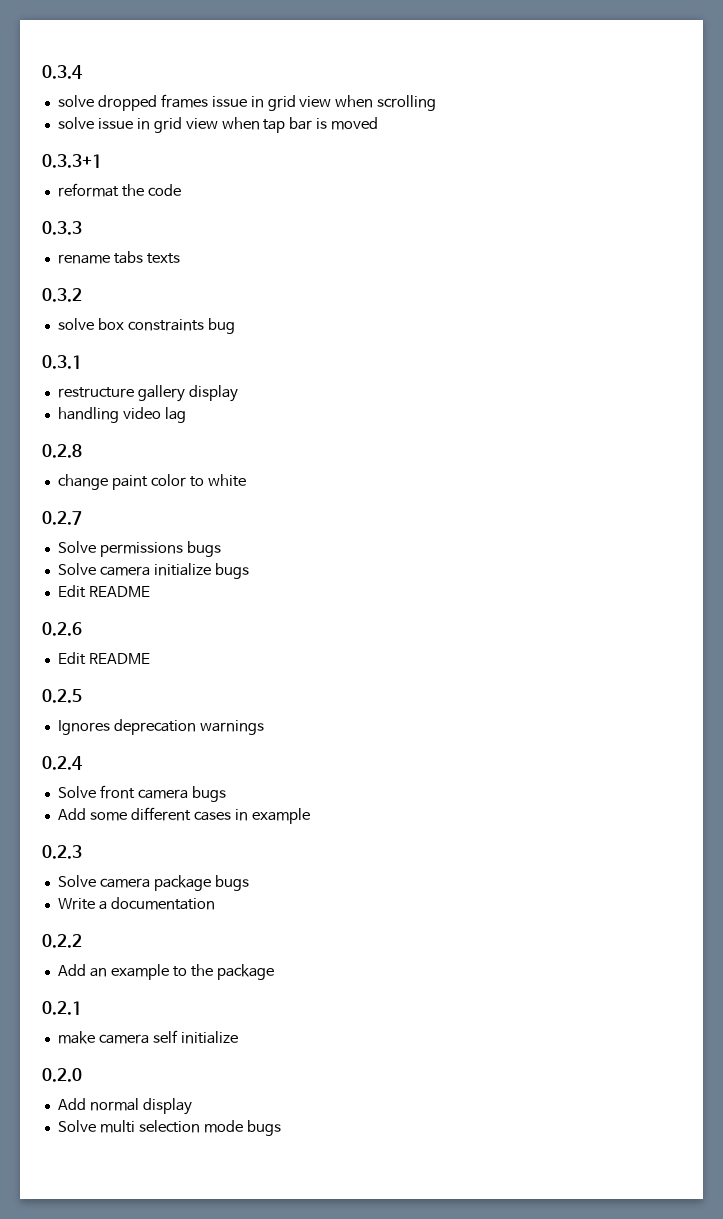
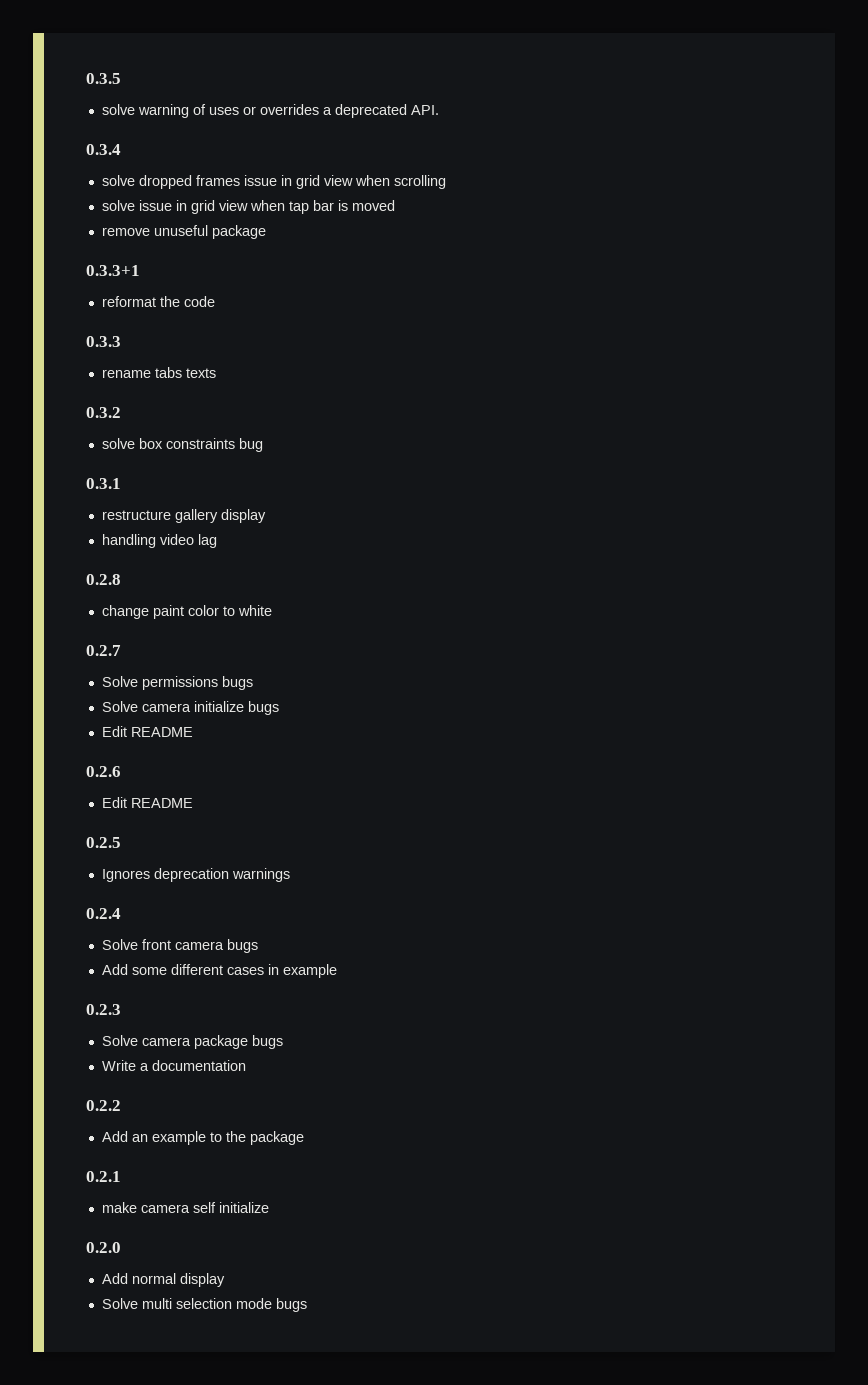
(42, 72) none -> [86,73,121,84] [101,104,439,118] 0.3.5 // solve warning of uses or overrides a deprecated API. //
(379, 123) none -> [101,225,266,239] // remove unuseful package

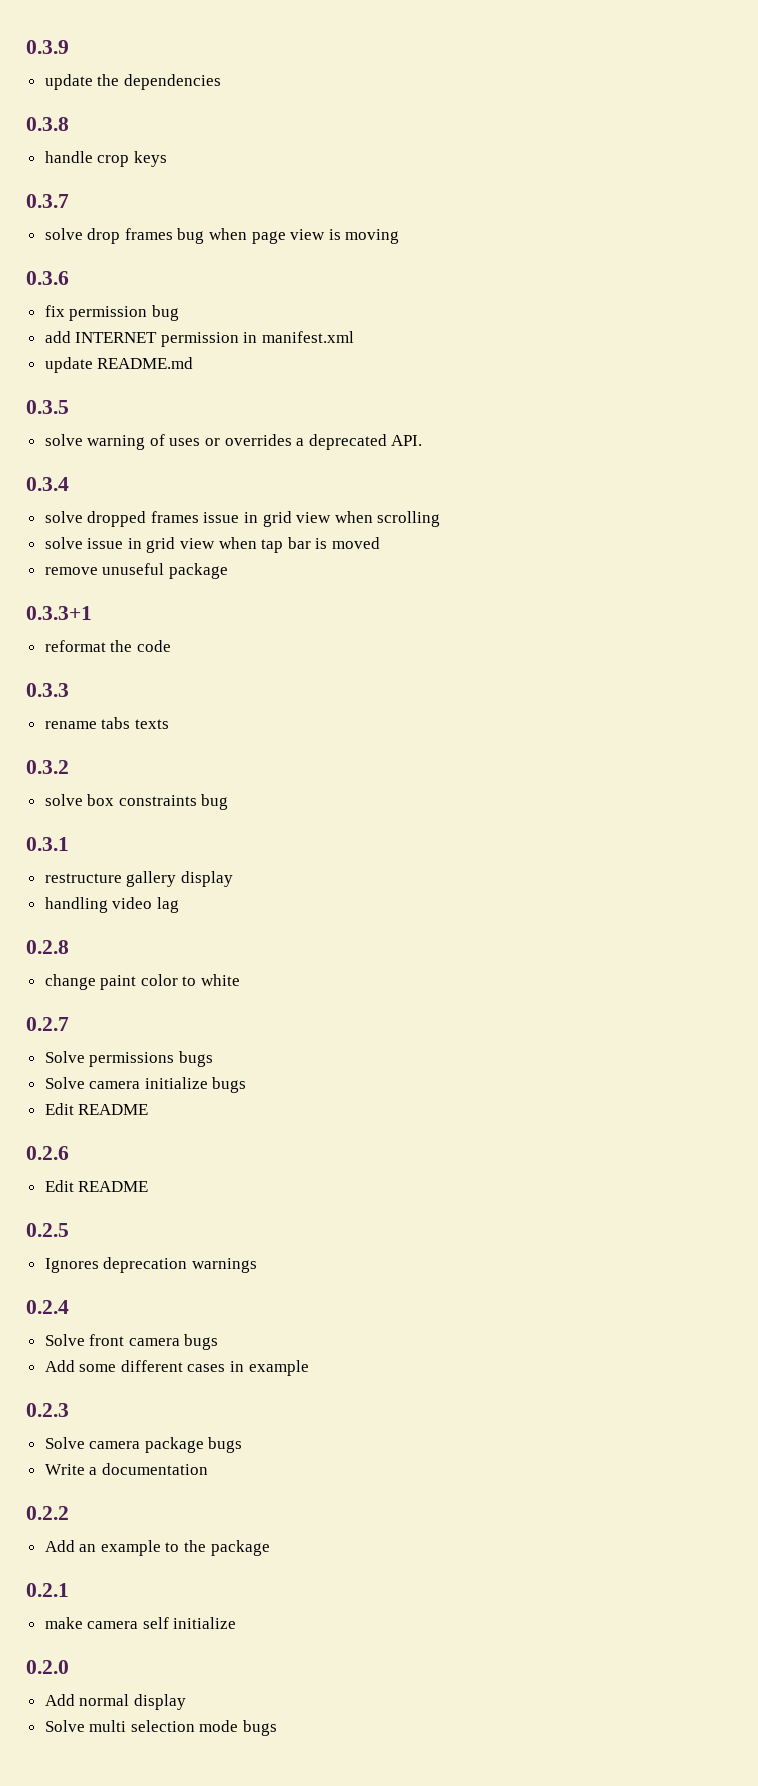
(86, 78) none -> [26,40,69,54] [44,74,221,90] [26,117,69,131] [44,151,167,167] [26,194,69,208] [44,228,400,244] [26,271,69,285] [44,305,179,321] [44,331,355,347] [44,357,194,373] 0.3.9 // update the dependencies // 0.3.8 // handle crop keys // 0.3.7 // solve drop frames bug when page view is moving // 0.3.6 // fix permission bug // add INTERNET permission in manifest.xml // update README.md //

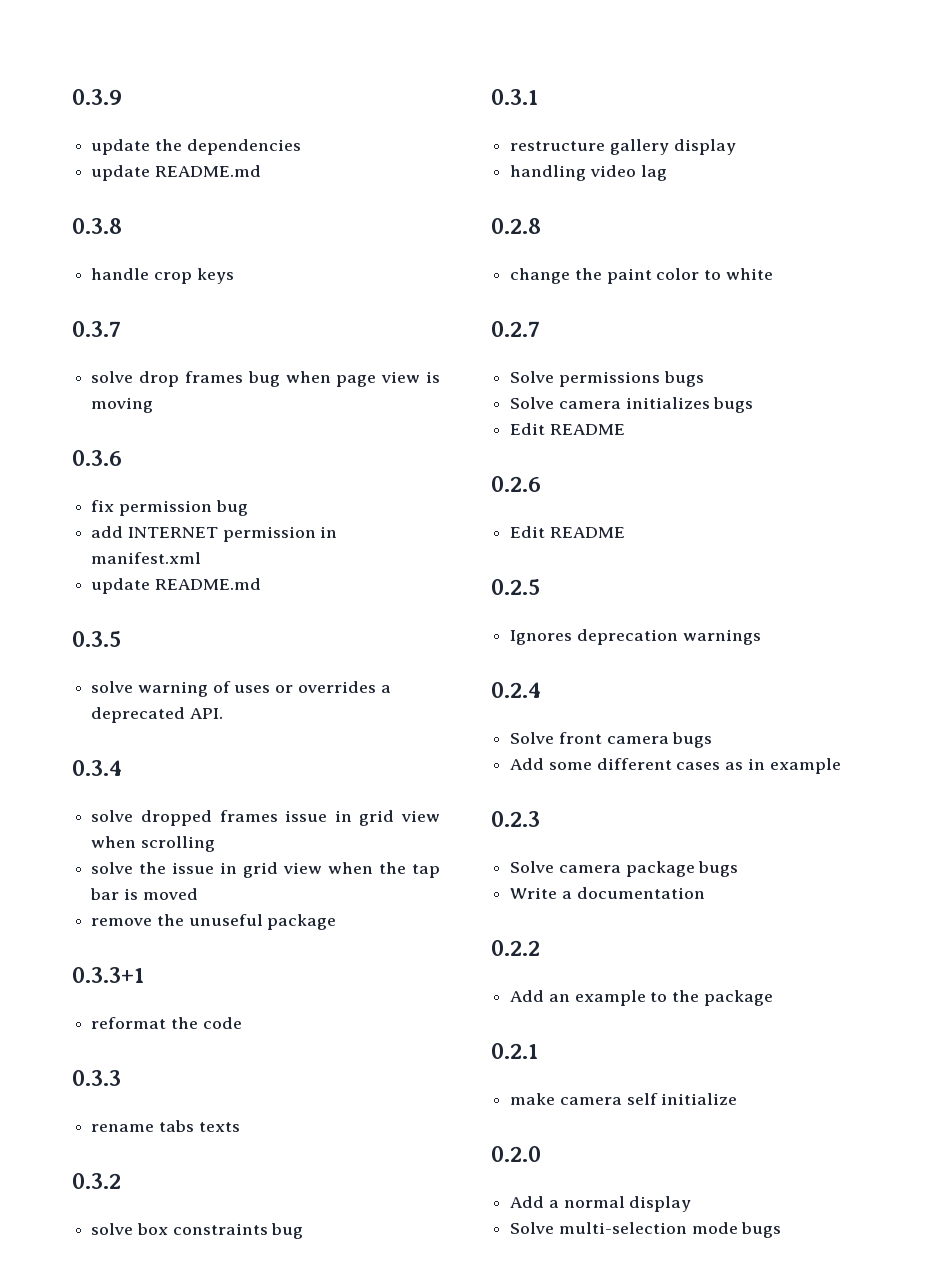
(221, 82) none -> [91,165,261,181] // update README.md
[87,537,257,553] issue in grid view when -> [139,862,407,878] the issue in grid view when the
(98, 571) none -> [156,914,184,926] the
(96, 982) none -> [574,268,602,280] the
[144,1077,208,1089] initialize -> [625,397,710,409] initializes
(226, 1368) none -> [725,762,744,770] as
(75, 1700) none -> [548,1200,559,1208] a
[89,1720,195,1732] multi selection -> [558,1222,687,1234] multi-selection

